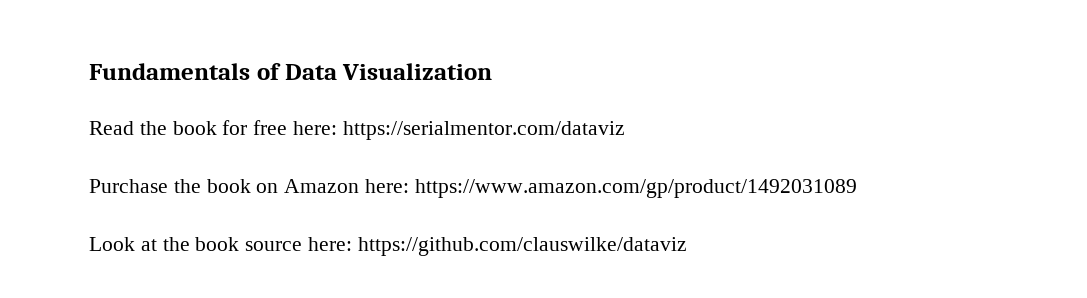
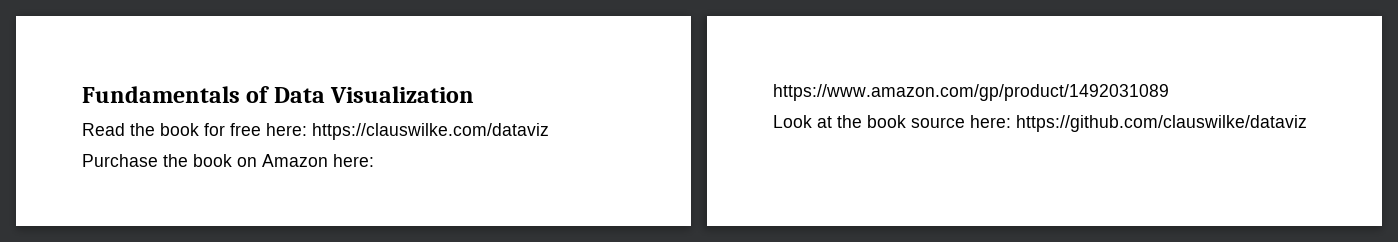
[342,121,625,140] https://serialmentor.com/dataviz -> [312,123,549,140] https://clauswilke.com/dataviz

